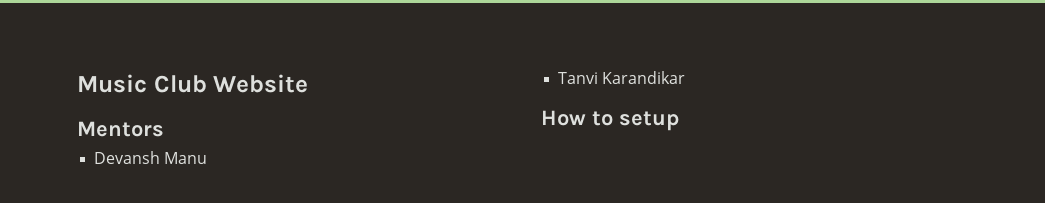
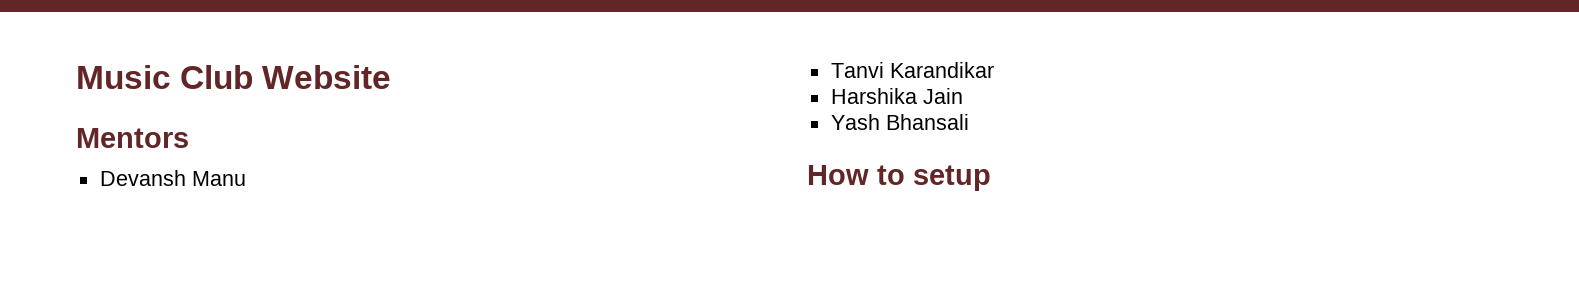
(686, 77) none -> [830,88,963,104] [830,114,969,130] // Harshika Jain // Yash Bhansali

